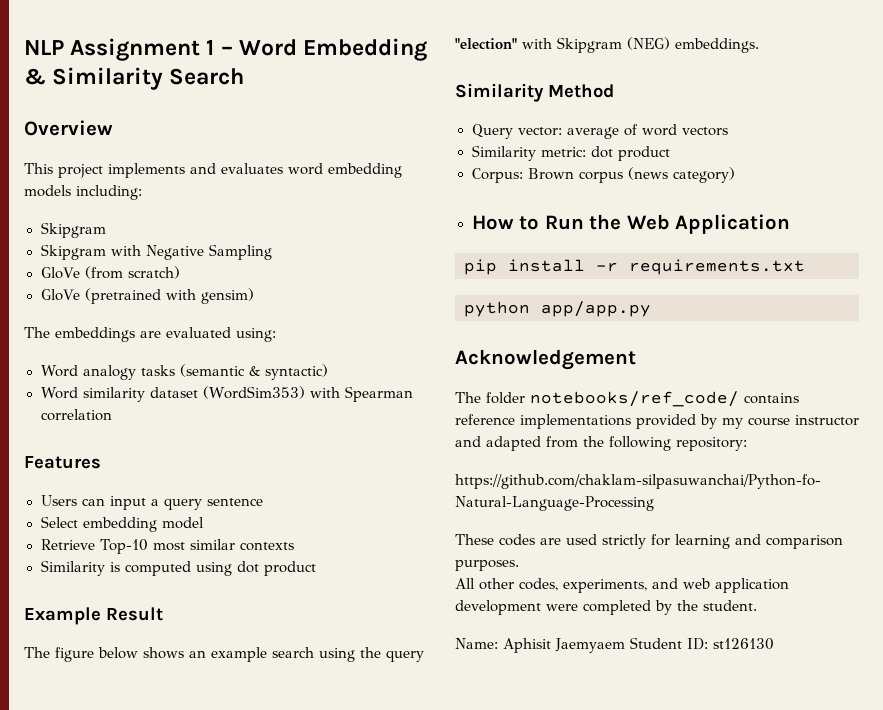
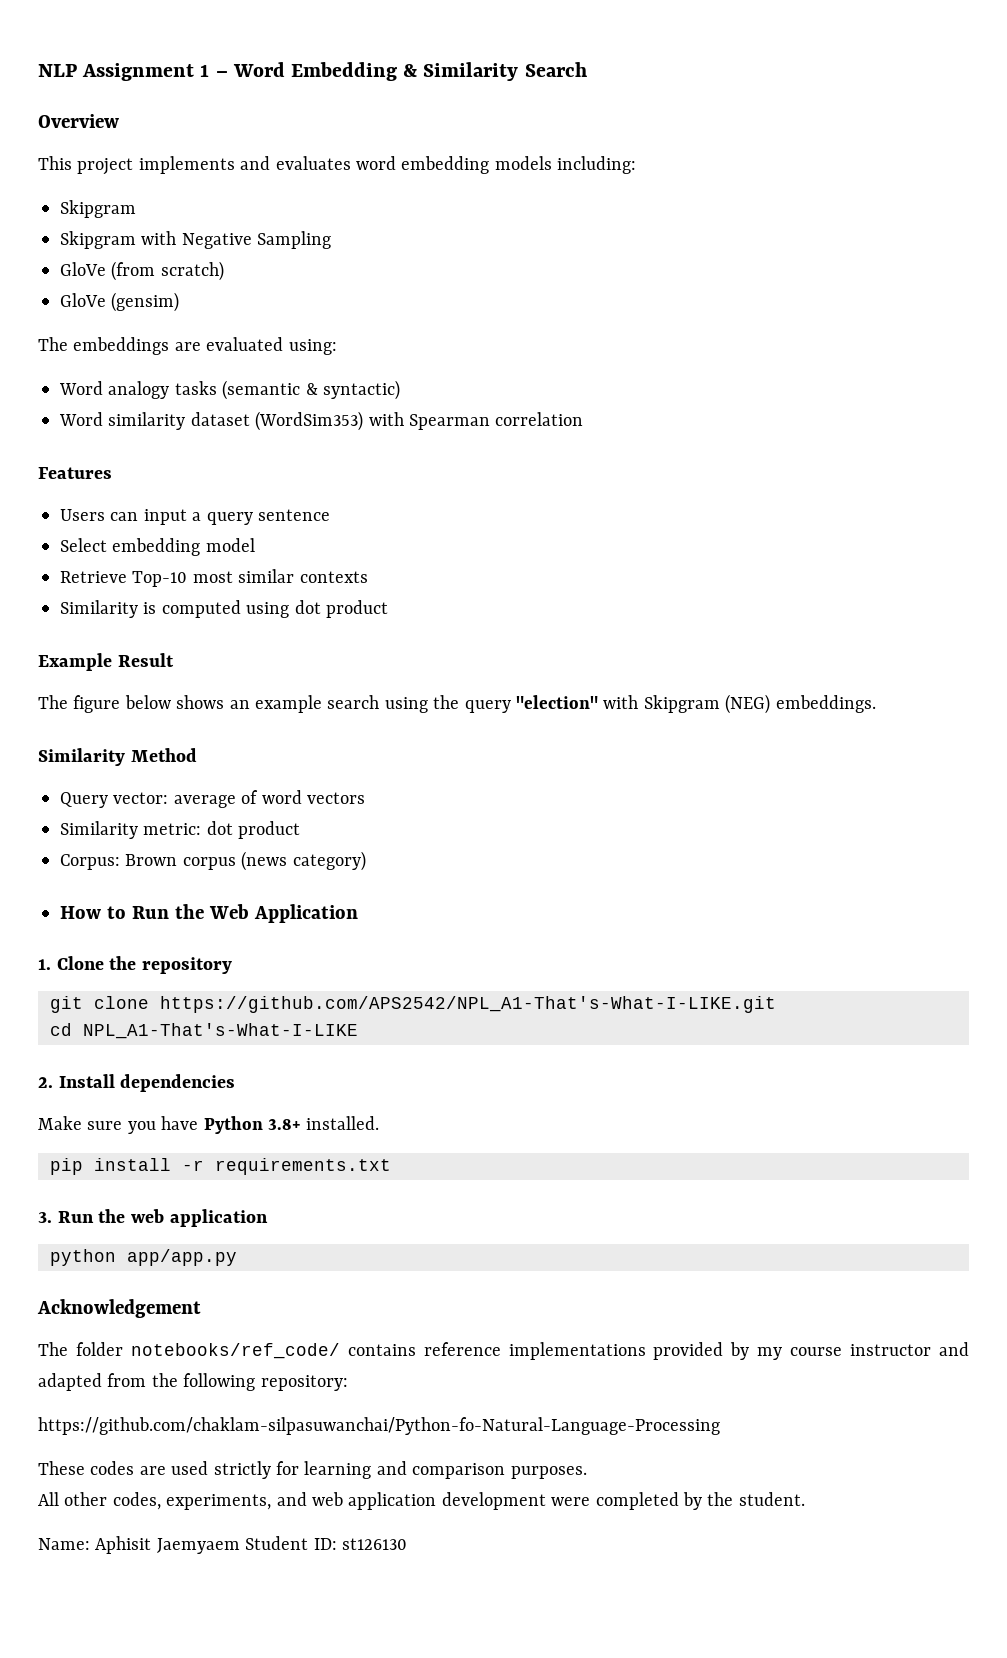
[85,288,255,304] (pretrained with gensim) -> [111,292,180,312] (gensim)
(791, 224) none -> [38,956,233,974] [50,996,776,1013] [50,1023,358,1039] [38,1074,236,1092] [38,1116,380,1134] // 1. Clone the repository // git clone https://github.com/APS2542/NPL_A1-That's-What-I-LIKE.git // cd NPL_A1-That's-What-I-LIKE // 2. Install dependencies // Make sure you have Python 3.8+ installed.
(805, 267) none -> [38,1209,268,1227] // 3. Run the web application

